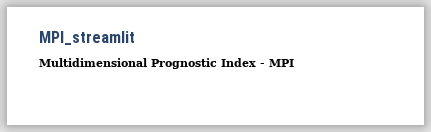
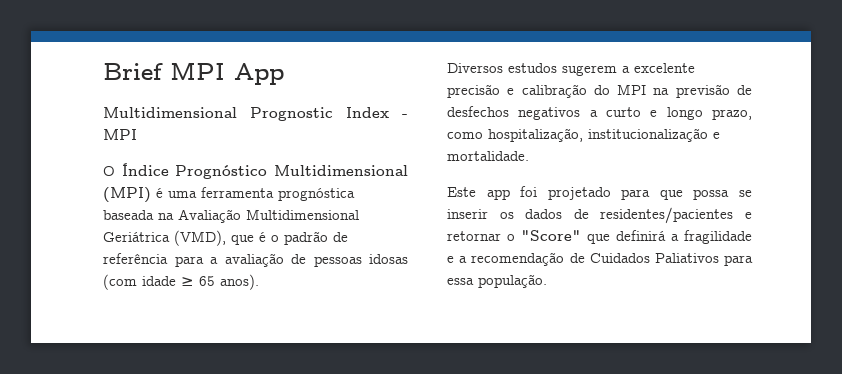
[39,31,135,45] MPI_streamlit -> [103,62,284,85] Brief MPI App
(294, 63) none -> [103,163,408,179] [103,187,355,203] [103,209,359,223] [103,230,348,246] [103,253,408,267] [103,274,259,290] [447,63,695,76] [447,84,752,98] [447,106,752,120] [447,128,720,142] [447,151,529,161] [447,186,752,200] [447,207,752,224] [447,230,752,244] [447,252,753,266] [447,274,547,288] // O Índice Prognóstico Multidimensional (MPI) é uma ferramenta prognóstica baseada na Avaliação Multidimensional Geriátrica (VMD), que é o padrão de referência para a avaliação de pessoas idosas (com idade ≥ 65 anos). // Diversos estudos sugerem a excelente precisão e calibração do MPI na previsão de desfechos negativos a curto e longo prazo, como hospitalização, institucionalização e mortalidade. // Este app foi projetado para que possa se inserir os dados de residentes/pacientes e retornar o "Score" que definirá a fragilidade e a recomendação de Cuidados Paliativos para essa população.

